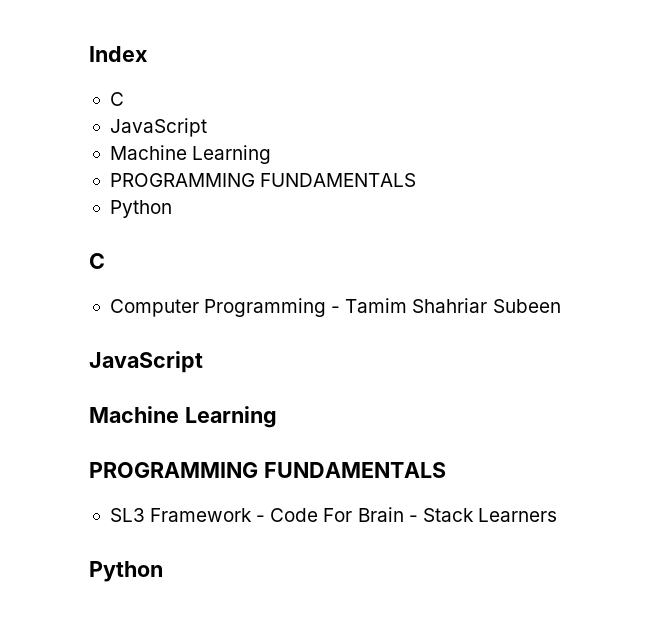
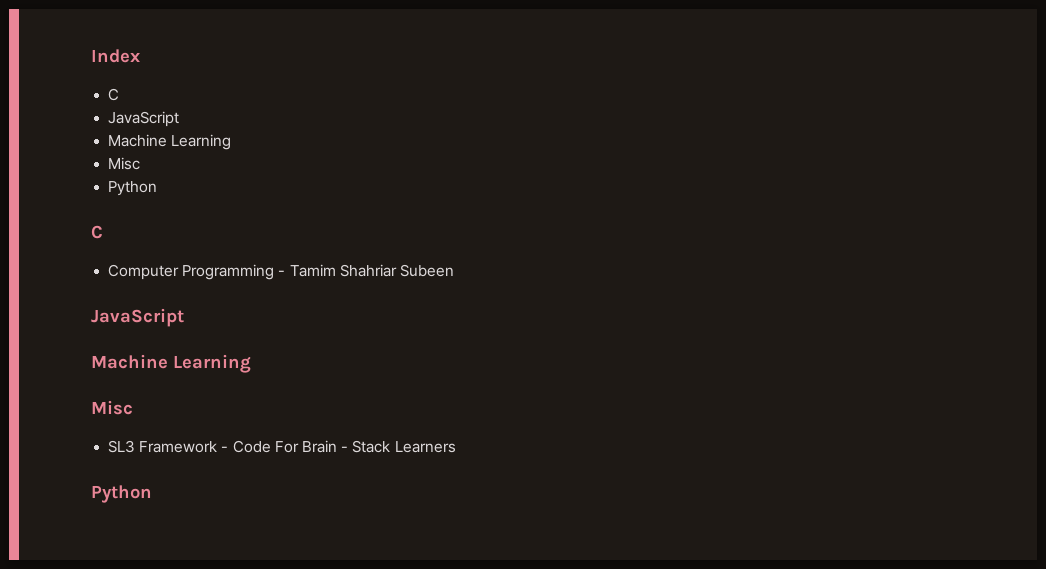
[109,173,417,187] PROGRAMMING FUNDAMENTALS -> [108,157,141,170] Misc
[89,462,446,478] PROGRAMMING FUNDAMENTALS -> [91,400,133,415] Misc

